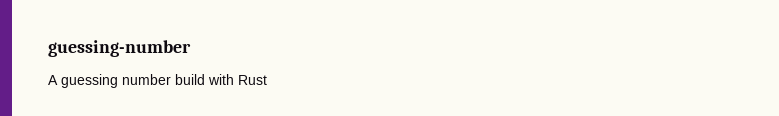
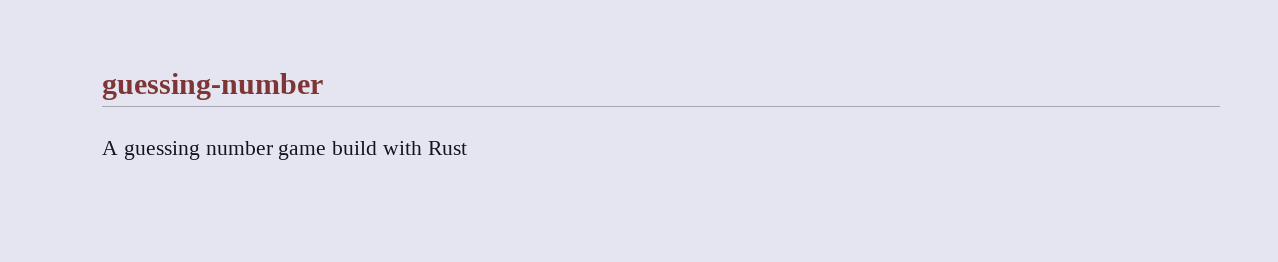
(171, 79) none -> [278,144,327,160] game

